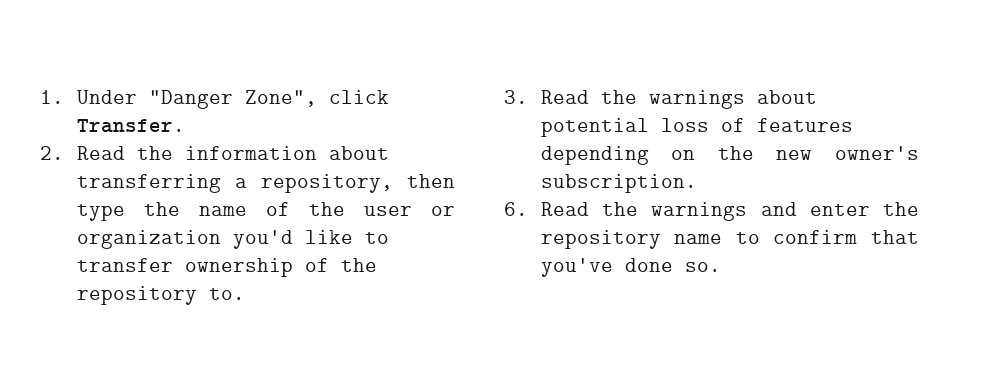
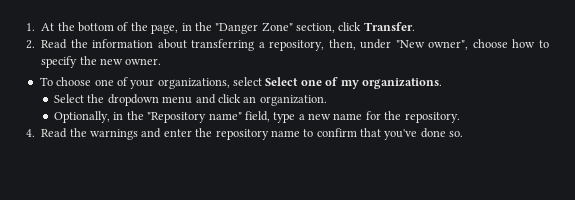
[76,90,317,109] Under "Danger Zone", -> [41,22,335,34] At the bottom of the page, in the "Danger Zone" section,
[407,174,455,188] [76,202,455,221] [76,230,389,249] [76,258,377,277] [76,286,245,305] [504,90,817,109] [540,118,853,137] [540,146,919,165] [540,174,697,193] [504,202,528,216] then type the name of the user or organization you'd like to transfer ownership of the repository to. // 3. Read the warnings about potential loss of features depending on the new owner's subscription. // 6. -> [328,39,549,50] [41,56,162,68] [39,77,442,89] [54,94,327,106] [54,111,460,123] [26,129,35,137] then, under "New owner", choose how to specify the new owner. // To choose one of your organizations, select Select one of my organizations. // Select the dropdown menu and click an organization. // Optionally, in the "Repository name" field, type a new name for the repository. // 4.

